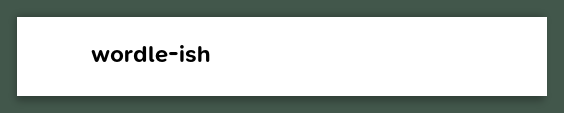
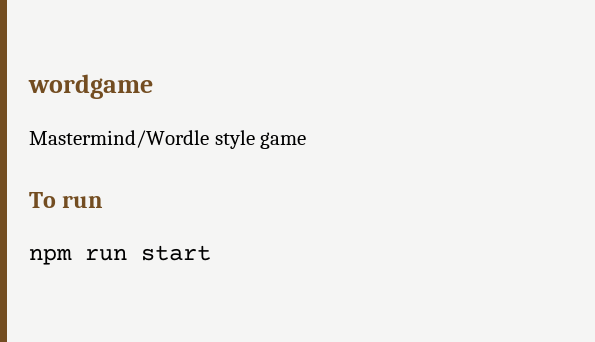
[91,45,210,63] wordle-ish -> [28,74,153,99] [29,130,307,149] [29,192,104,208] [29,245,211,265] wordgame // Mastermind/Wordle style game // To run // npm run start

